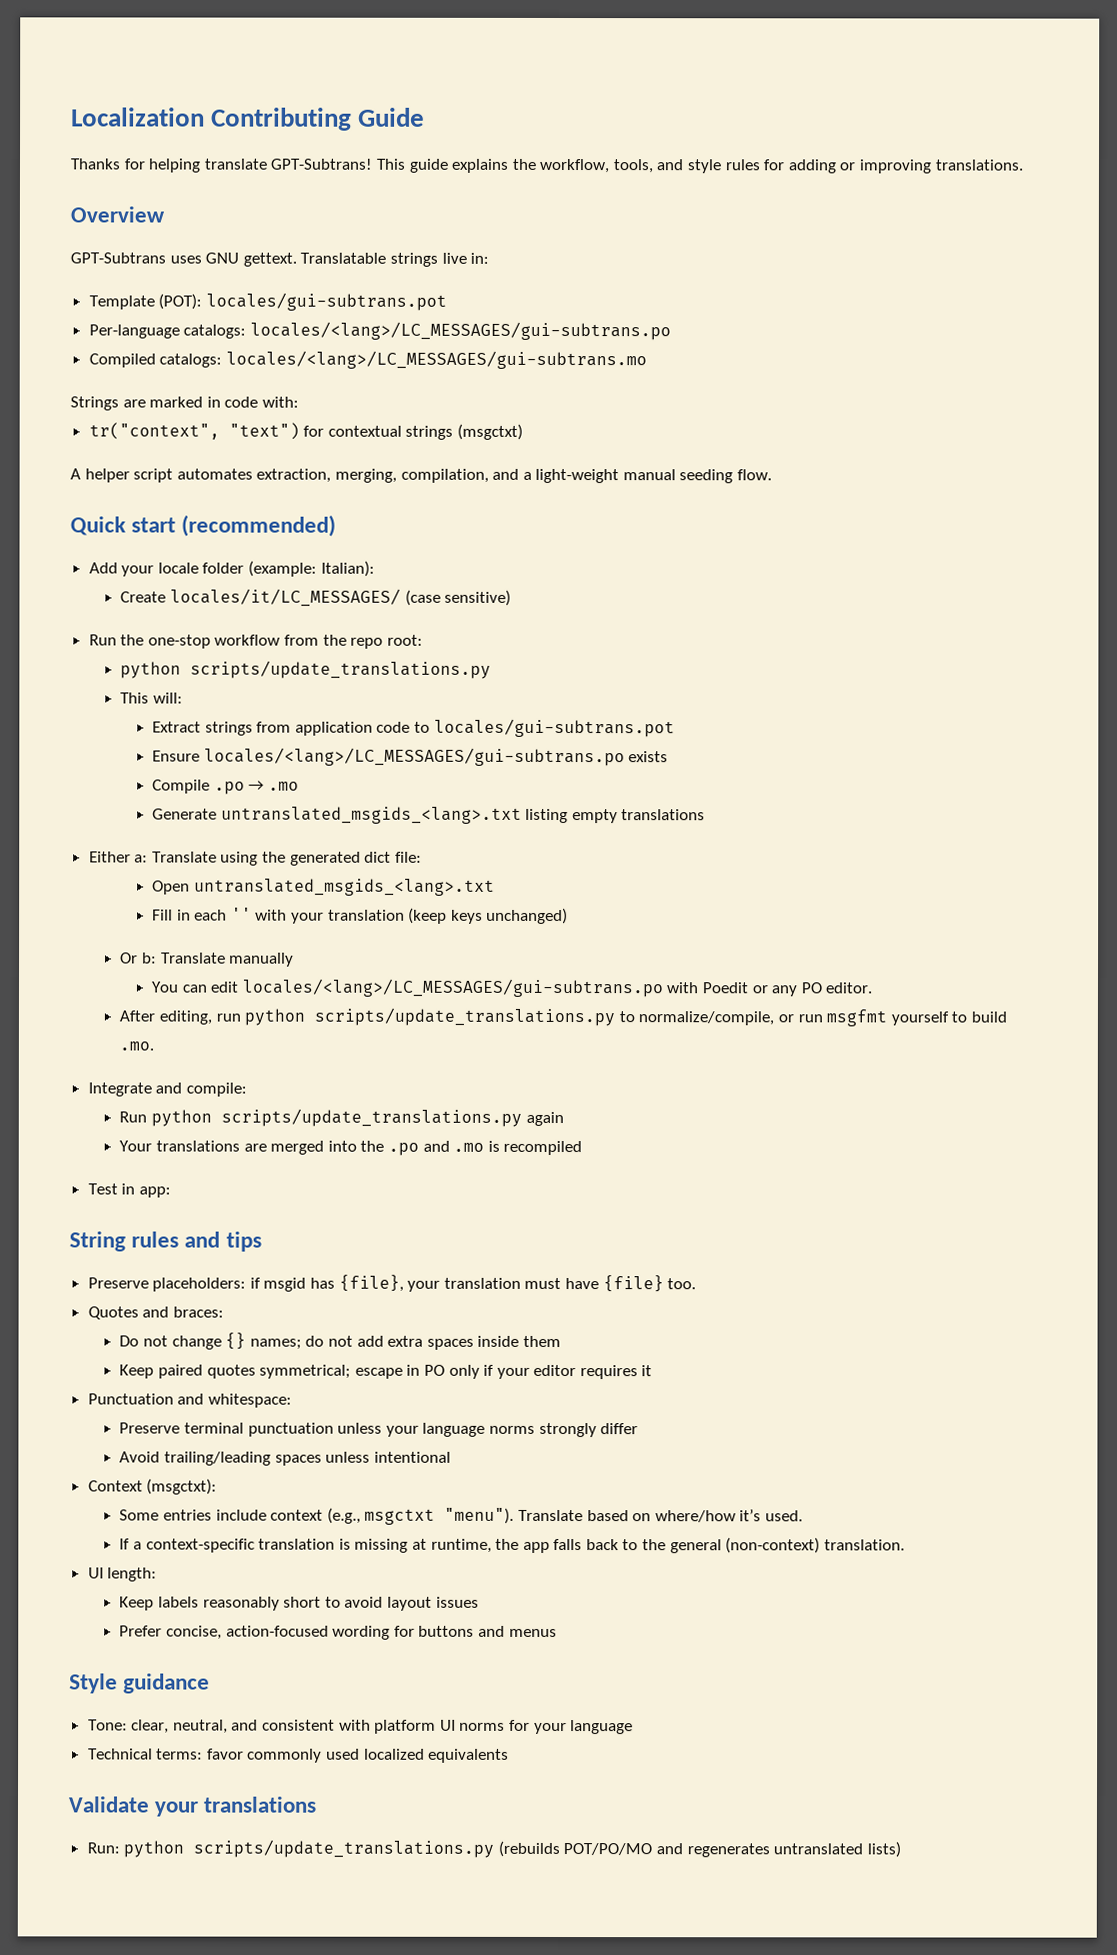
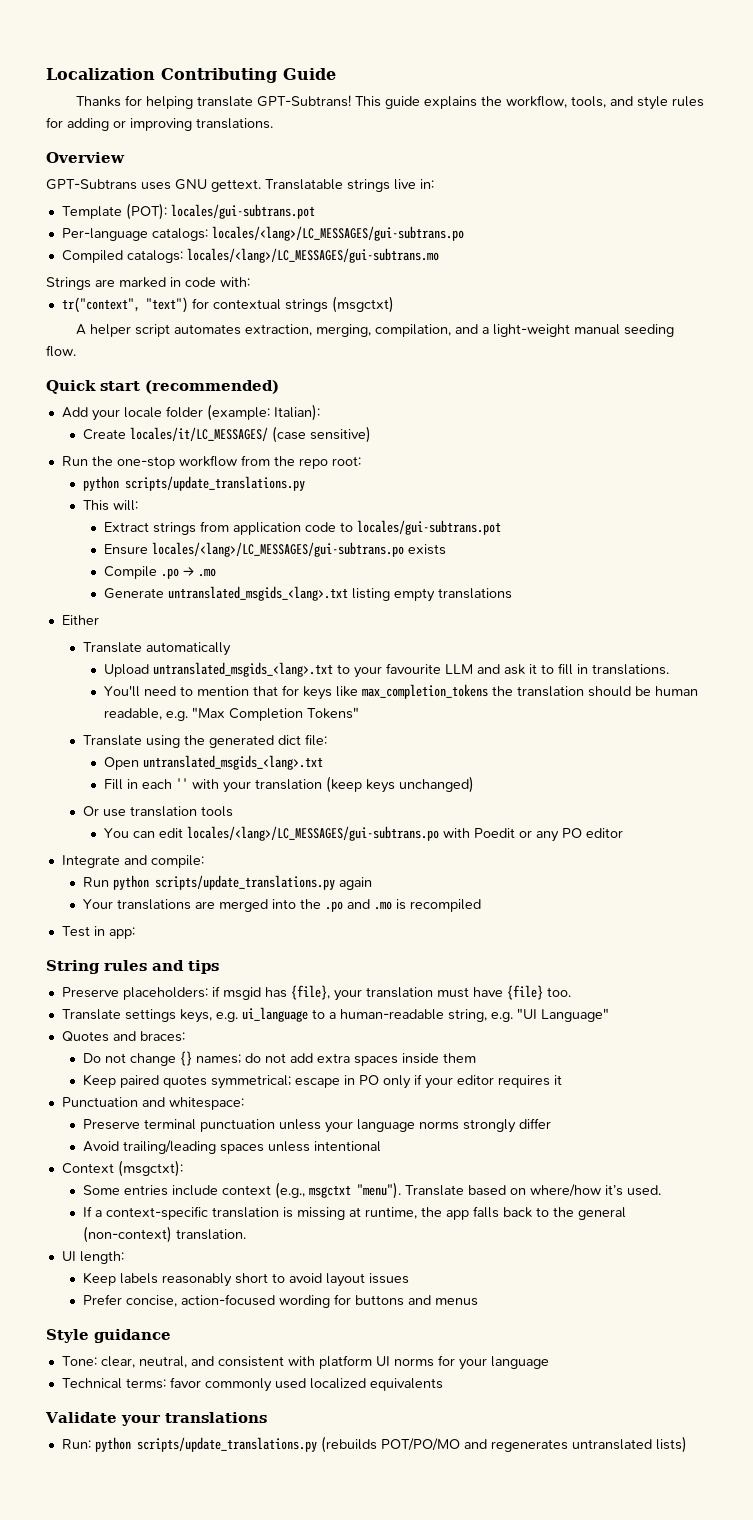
[134,854,149,863] a: -> [83,642,232,656] [104,662,670,678] [104,684,699,700] [104,707,360,721] // Translate automatically // Upload untranslated_msgids_<lang>.txt to your favourite LLM and ask it to fill in translations. // You'll need to mention that for keys like max_completion_tokens the translation should be human readable, e.g. "Max Completion Tokens" //
[141,952,295,967] b: Translate manually -> [103,806,234,817] use translation tools
[825,982,873,994] [119,1007,1007,1027] [119,1041,155,1051] editor. // After editing, run python scripts/update_translations.py to normalize/compile, or run msgfmt yourself to build .mo. -> [586,828,624,838] editor
(697, 1284) none -> [61,1007,609,1023] // Translate settings keys, e.g. ui_language to a human-readable string, e.g. "UI Language"

